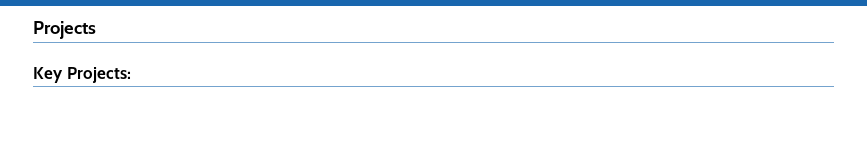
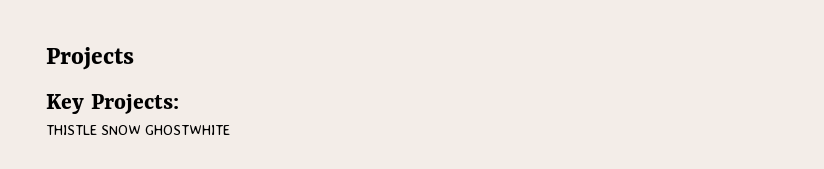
(131, 75) none -> [46,125,230,135] // THISTLE SNOW GHOSTWHITE

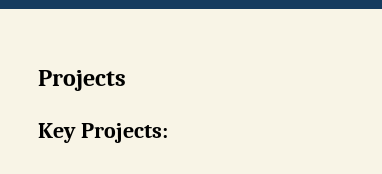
[46,125,230,135] // THISTLE SNOW GHOSTWHITE -> (168, 133) none

